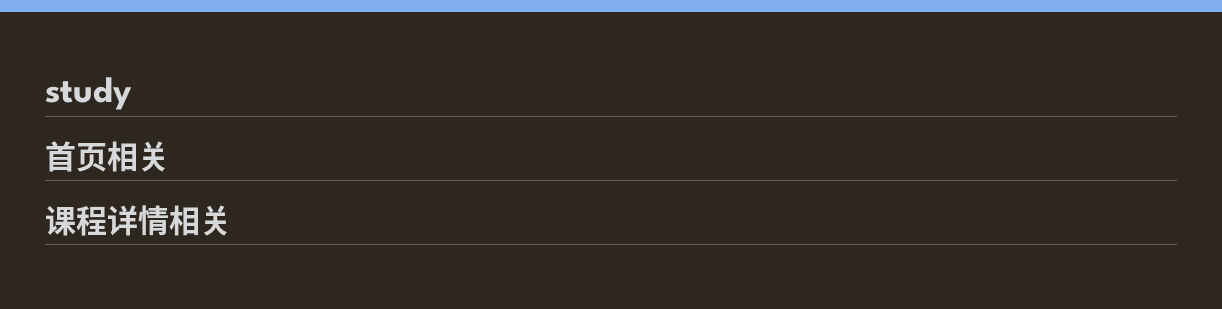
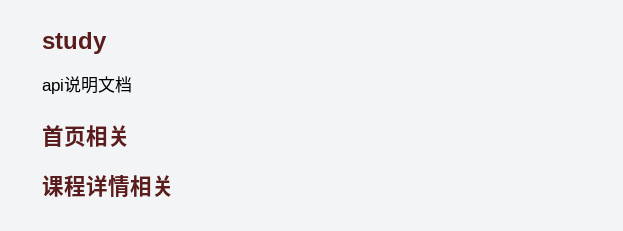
(132, 93) none -> [42,76,132,94] // api说明文档

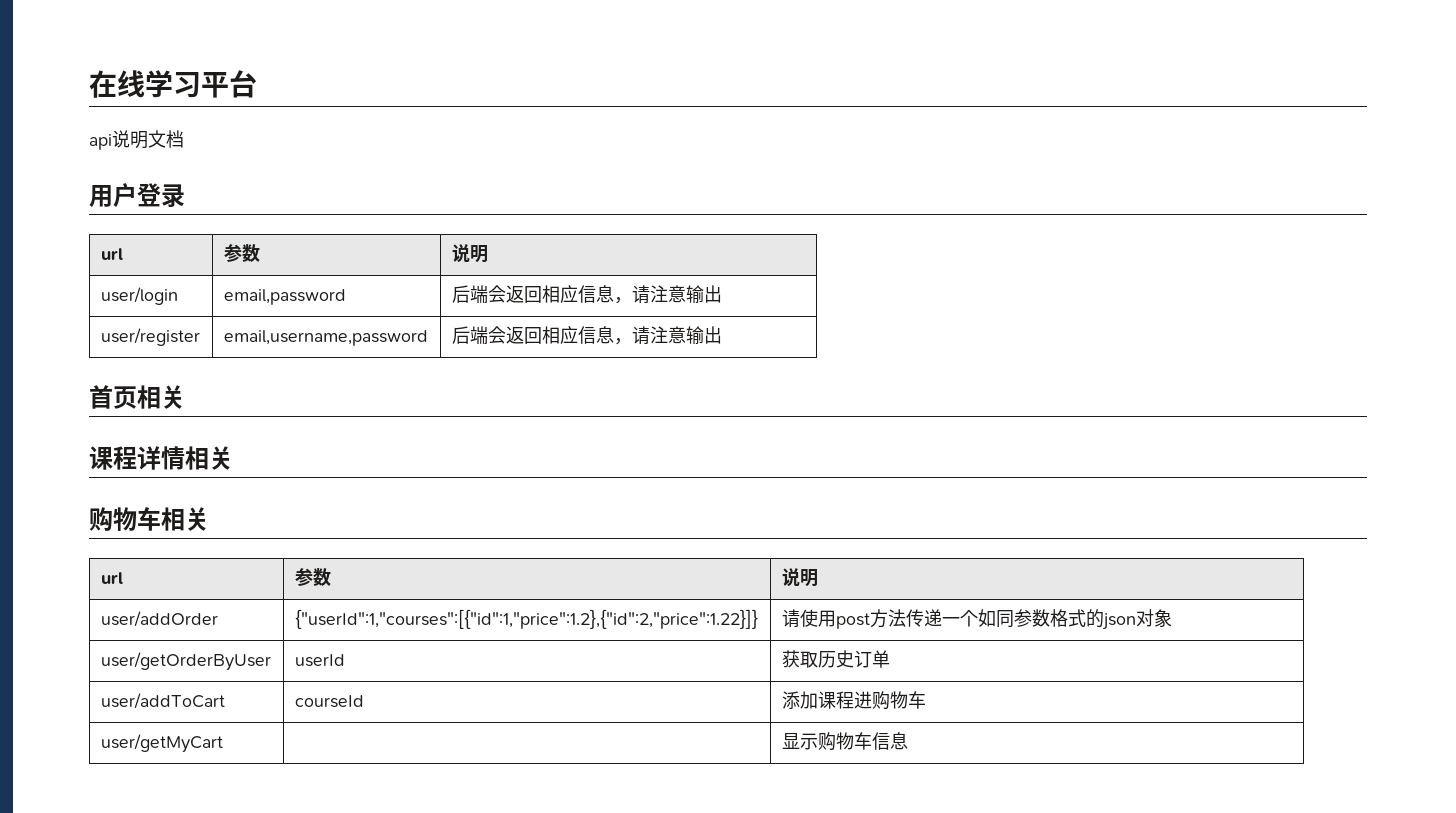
[42,32,107,54] study -> [89,70,257,98] 在线学习平台
(132, 84) none -> [89,183,185,208] [100,248,123,260] [223,244,260,262] [451,244,488,263] [100,287,178,305] [223,289,346,305] [451,285,722,304] [100,328,200,346] [223,330,428,346] [451,326,722,345] // 用户登录 // url | 参数 | 说明 // user/login | email,password | 后端会返回相应信息，请注意输出 // user/register | email,username,password | 后端会返回相应信息，请注意输出
(174, 186) none -> [89,507,209,531] [100,572,123,584] [294,568,331,586] [781,568,818,587] [100,611,218,627] [294,609,758,629] [781,609,1172,630] [100,652,271,671] [294,654,345,667] [781,650,890,668] [100,693,225,709] [294,695,364,708] [781,691,926,710] [100,734,223,753] [781,732,908,751] // 购物车相关 // url | 参数 | 说明 // user/addOrder | {"userId":1,"courses":[{"id":1,"price":1.2},{"id":2,"price":1.22}]} | 请使用post方法传递一个如同参数格式的json对象 // user/getOrderByUser | userId | 获取历史订单 // user/addToCart | courseId | 添加课程进购物车 // user/getMyCart | | 显示购物车信息

